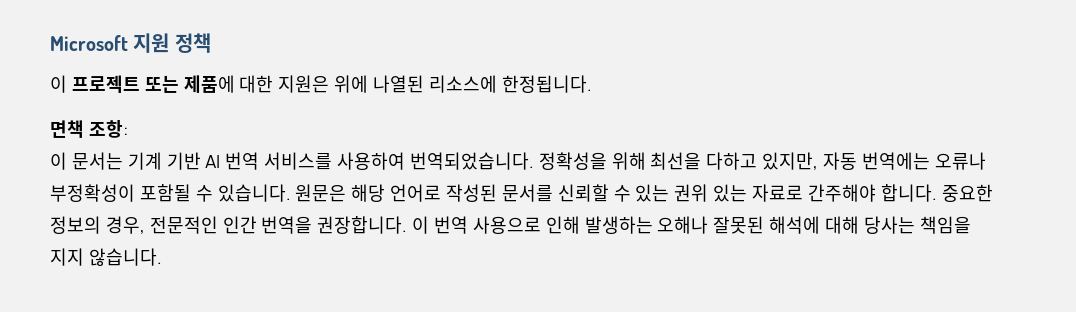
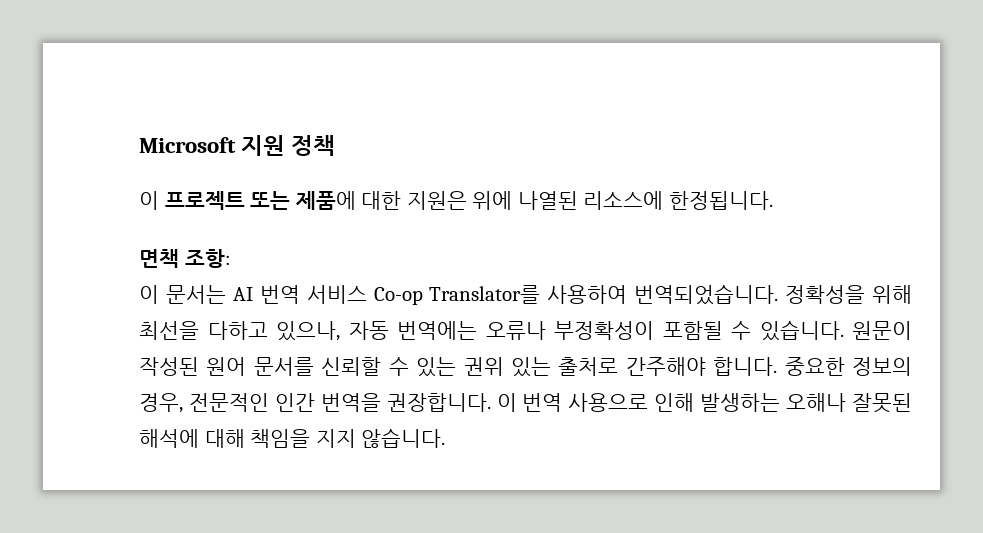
[127,152,333,170] 기계 기반 AI 번역 서비스를 -> [232,285,541,305] AI 번역 서비스 Co-op Translator를
[762,152,819,170] 있지만, -> [276,321,340,341] 있으나,
[295,184,498,202] 원문은 해당 언어로 작성된 -> [852,321,912,340] [139,357,247,376] 원문이 작성된 원어
[752,184,804,202] 자료로 -> [558,357,619,376] 출처로
[863,216,915,234] 당사는 -> (245, 438) none

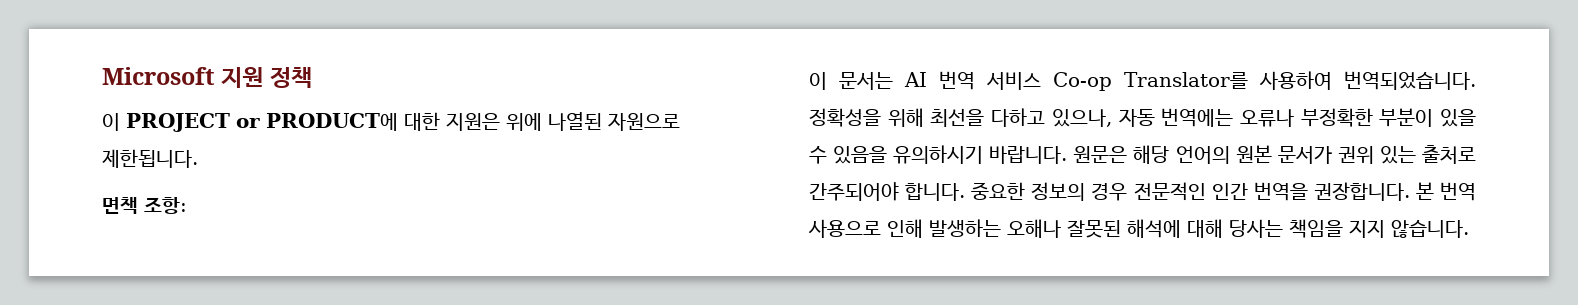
[164,191,356,210] 프로젝트 또는 제품에 -> [126,113,398,132] PROJECT or PRODUCT에
[583,191,773,210] 리소스에 한정됩니다. -> [608,113,680,131] [102,149,198,168] 자원으로 제한됩니다.
[554,320,912,341] [139,357,457,377] 부정확성이 포함될 수 있습니다. 원문이 작성된 원어 문서를 신뢰할 수 있는 -> [1300,108,1476,127] [809,145,1332,164] 부정확한 부분이 있을 수 있음을 유의하시기 바랍니다. 원문은 해당 언어의 원본 문서가
[625,357,706,376] 간주해야 -> [809,182,899,201] 간주되어야
[139,393,183,413] 경우, -> [1091,183,1128,201] 경우
[496,393,517,412] 이 -> [1415,182,1434,200] 본
(245, 438) none -> [1229,219,1283,238] 당사는

